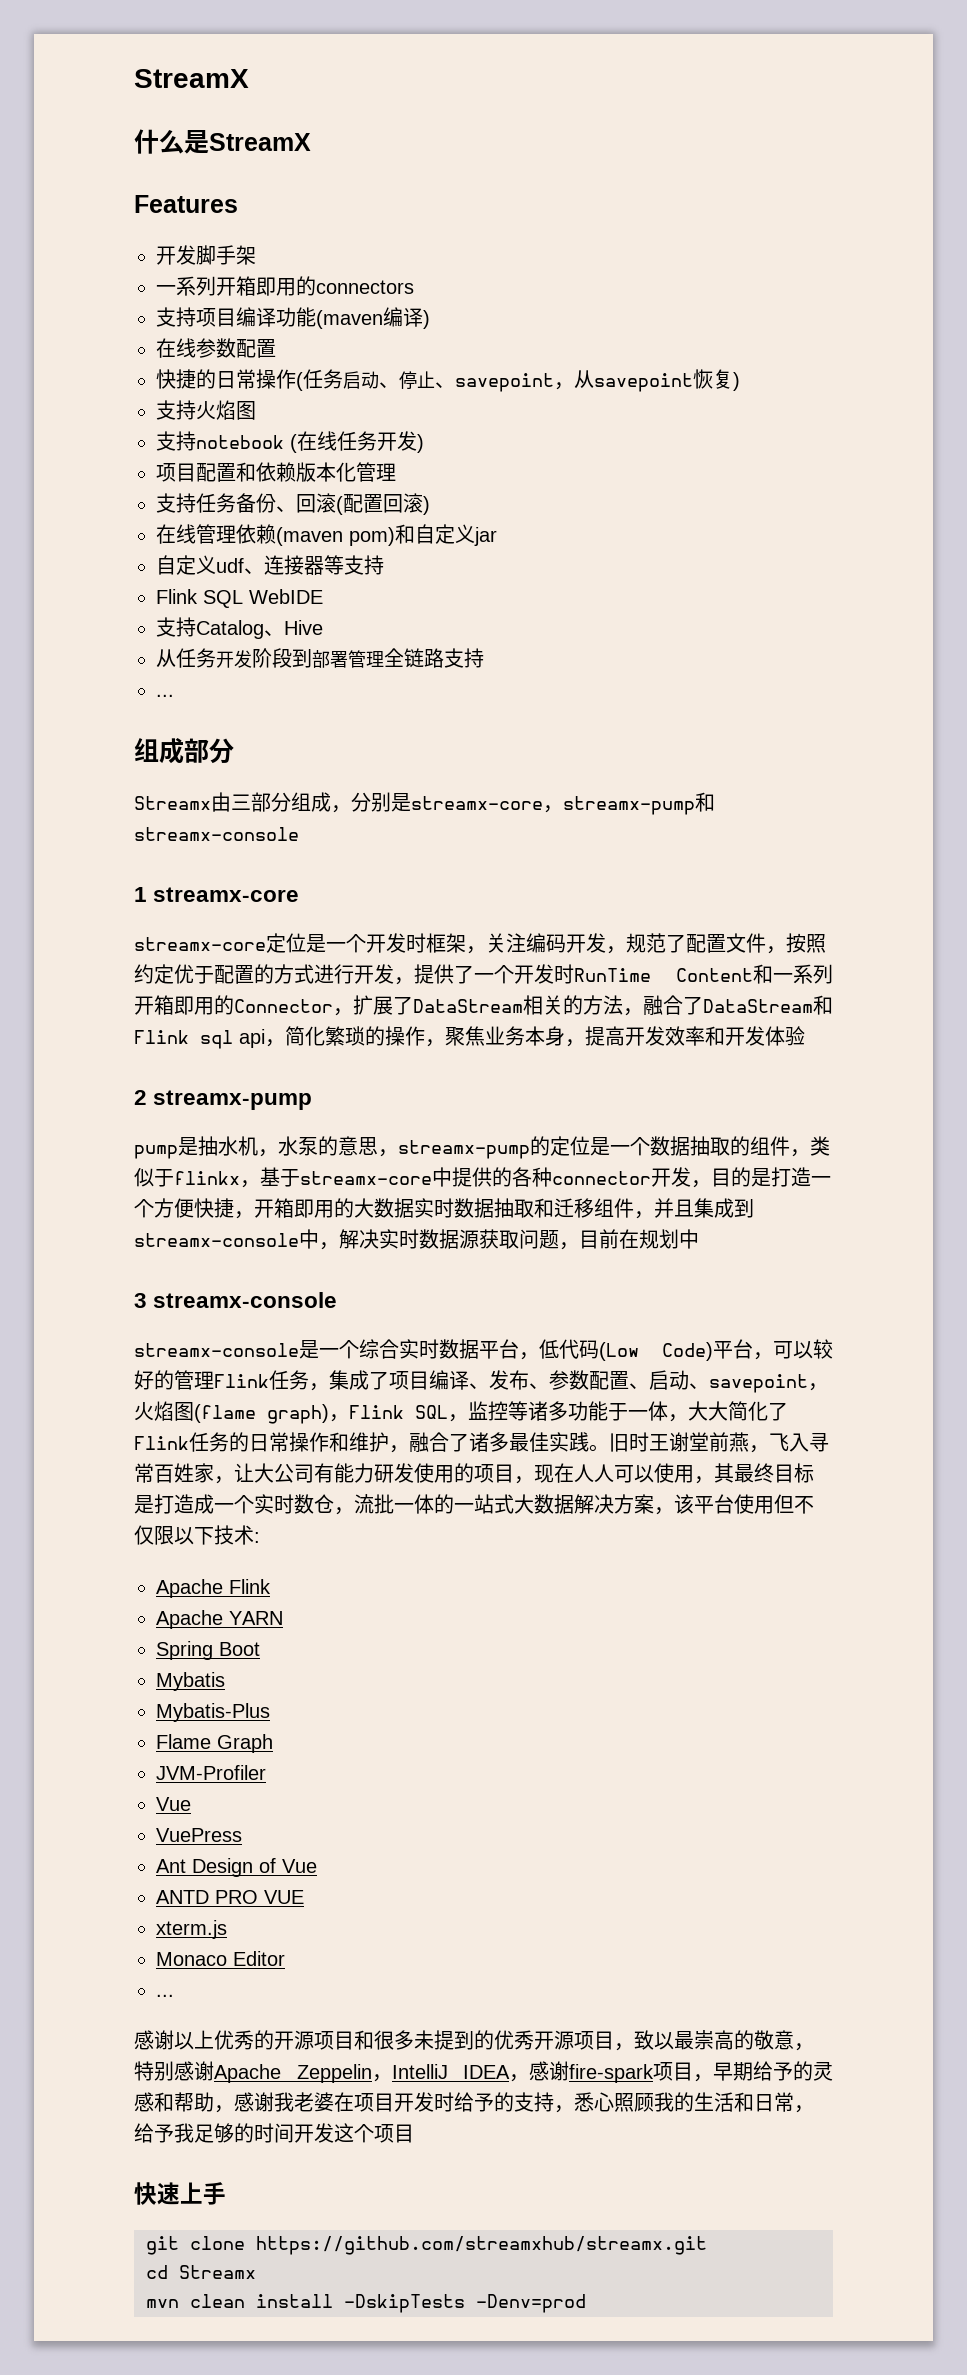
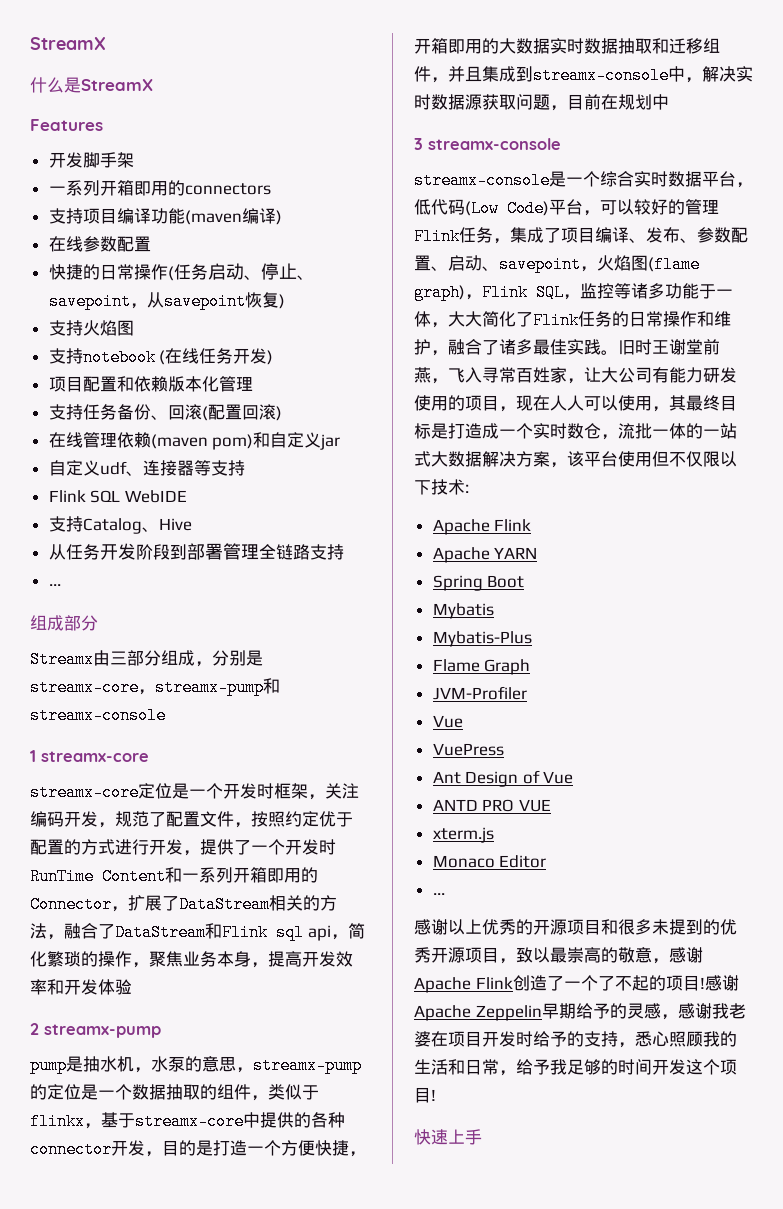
[134,2061,713,2083] 特别感谢Apache Zeppelin，IntelliJ IDEA，感谢fire-spark项目， -> [669,947,703,963] [414,975,739,993] [414,1005,542,1021] 感谢Apache Flink创造了一个了不起的项目!感谢Apache Zeppelin
[154,2092,214,2112] 和帮助 -> (661, 1011) none
(414, 2133) none -> [431,1089,436,1101] !
[146,2236,707,2255] [146,2265,256,2279] [146,2294,586,2313] // git clone https://github.com/streamxhub/streamx.git // cd Streamx // mvn clean install -DskipTests -Denv=prod -> (482, 1137) none

